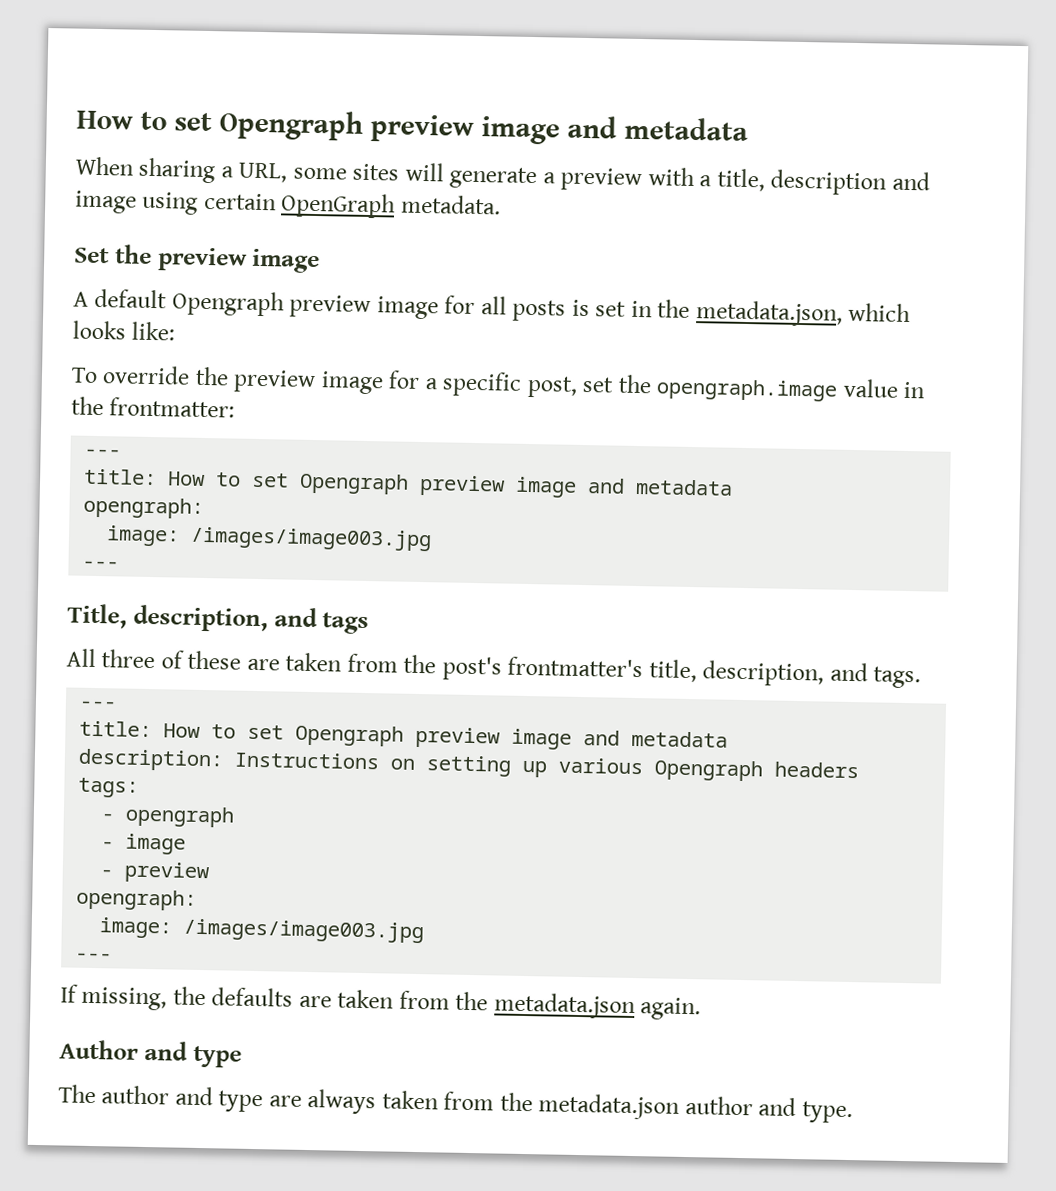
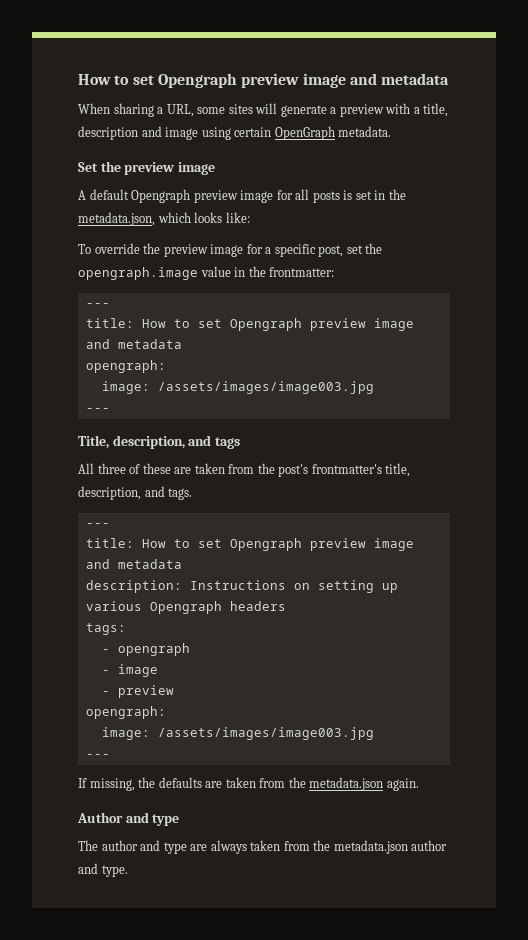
[190,526,433,552] /images/image003.jpg -> [157,381,374,394] /assets/images/image003.jpg
[183,918,425,944] /images/image003.jpg -> [157,727,374,740] /assets/images/image003.jpg

